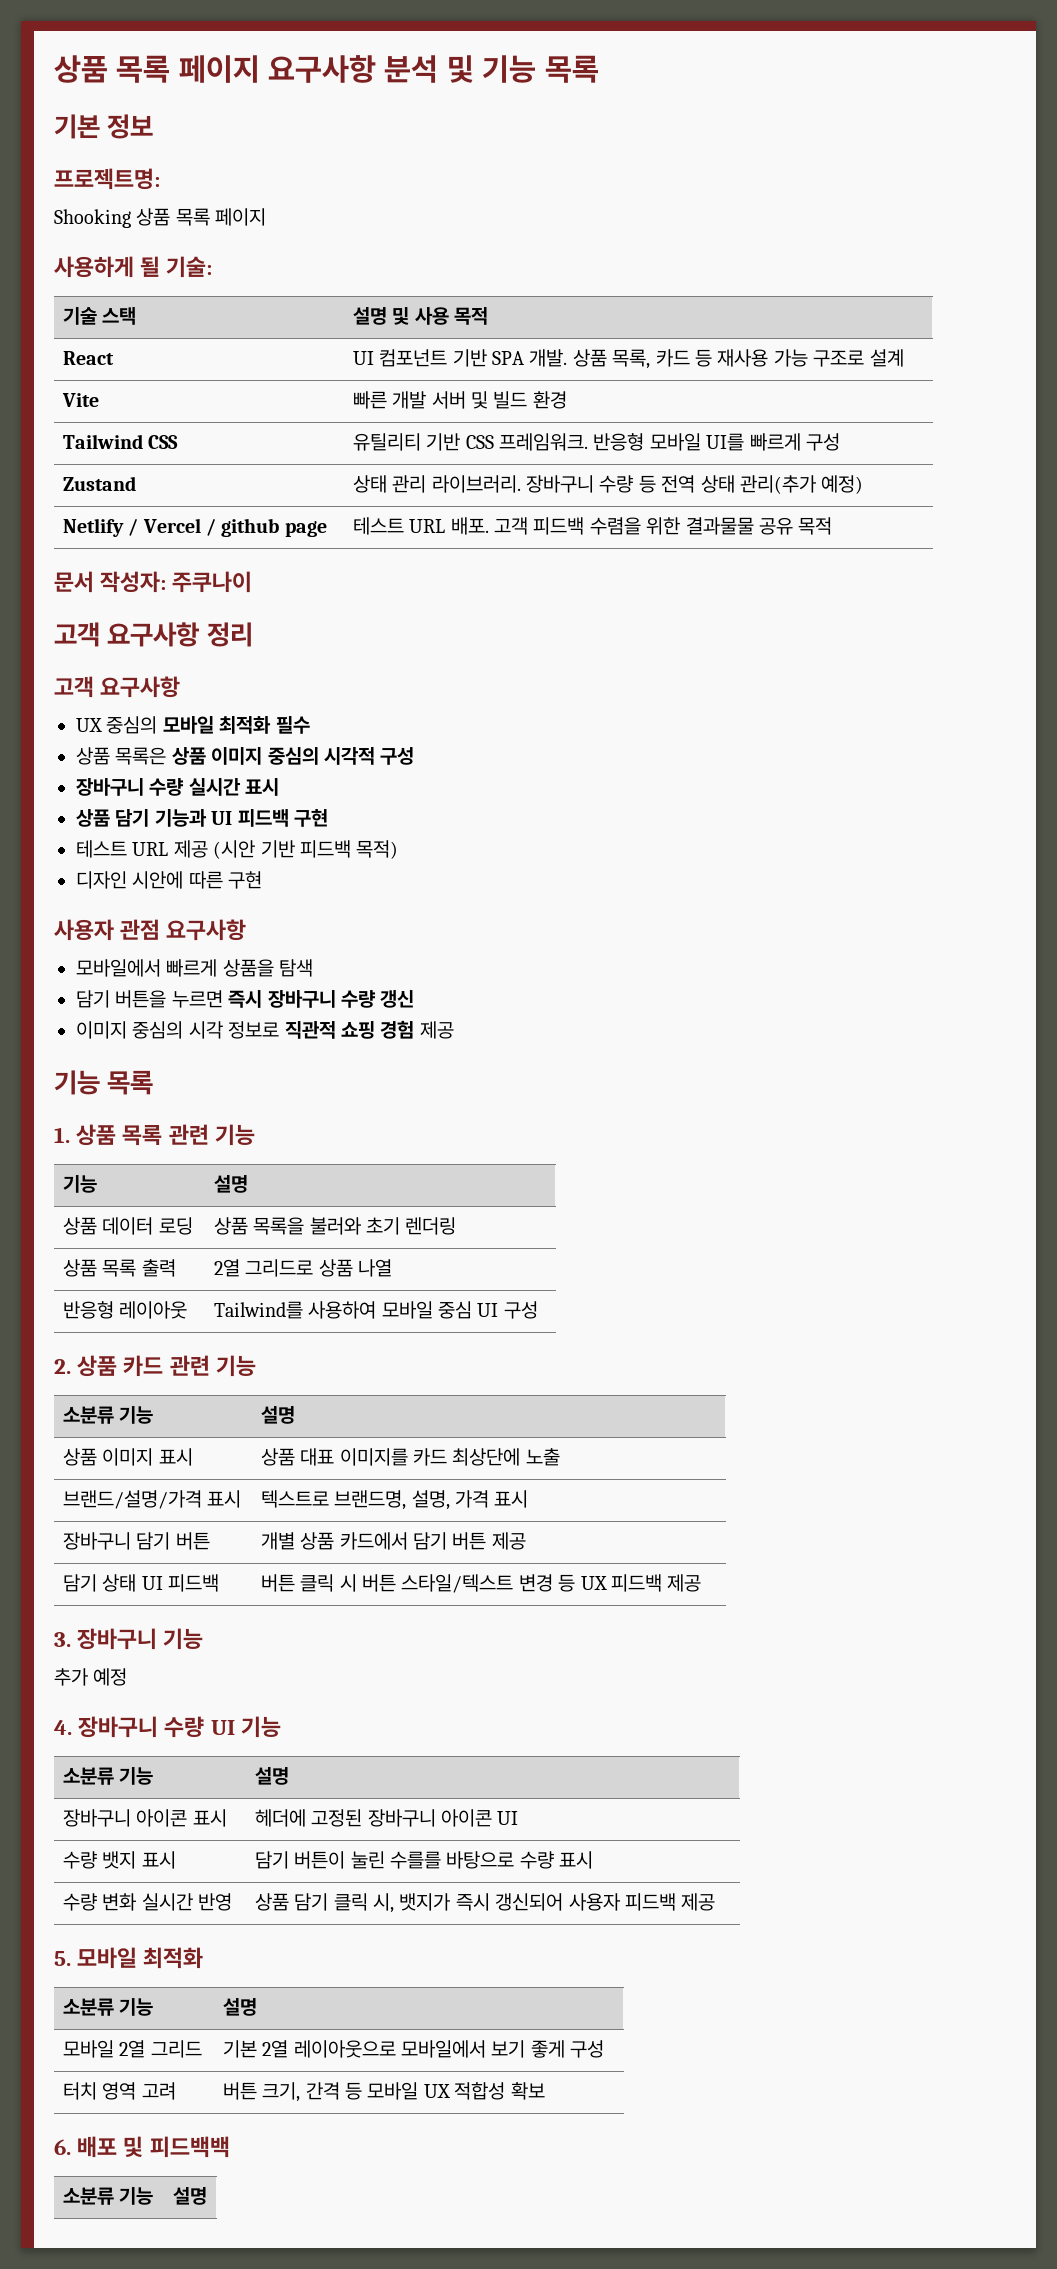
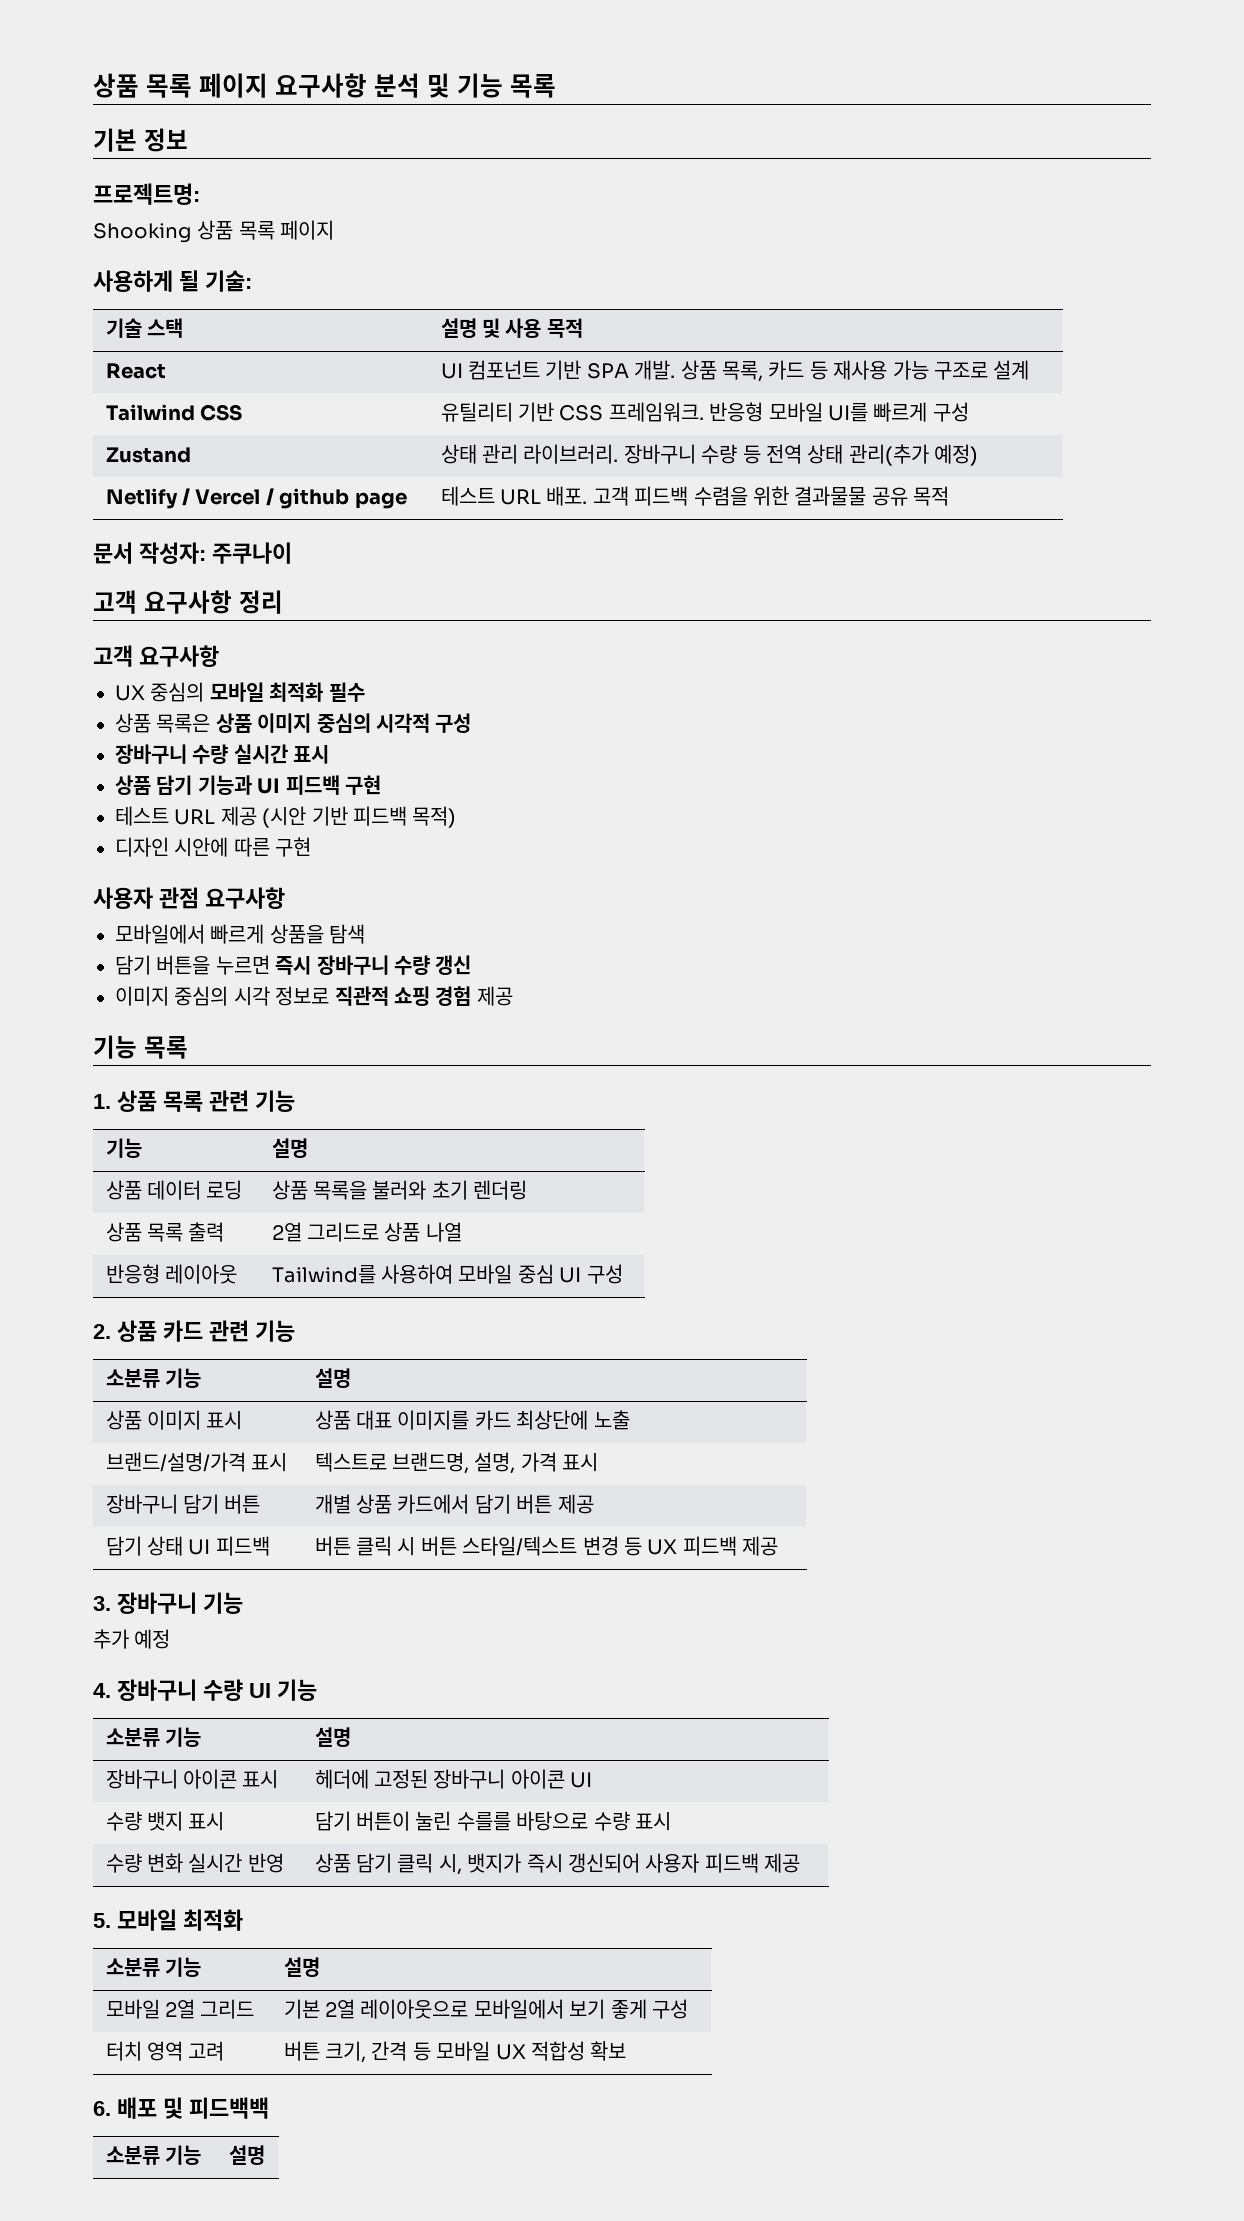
[61,393,99,407] [352,391,567,409] // Vite | 빠른 개발 서버 및 빌드 환경 -> (1030, 370) none

